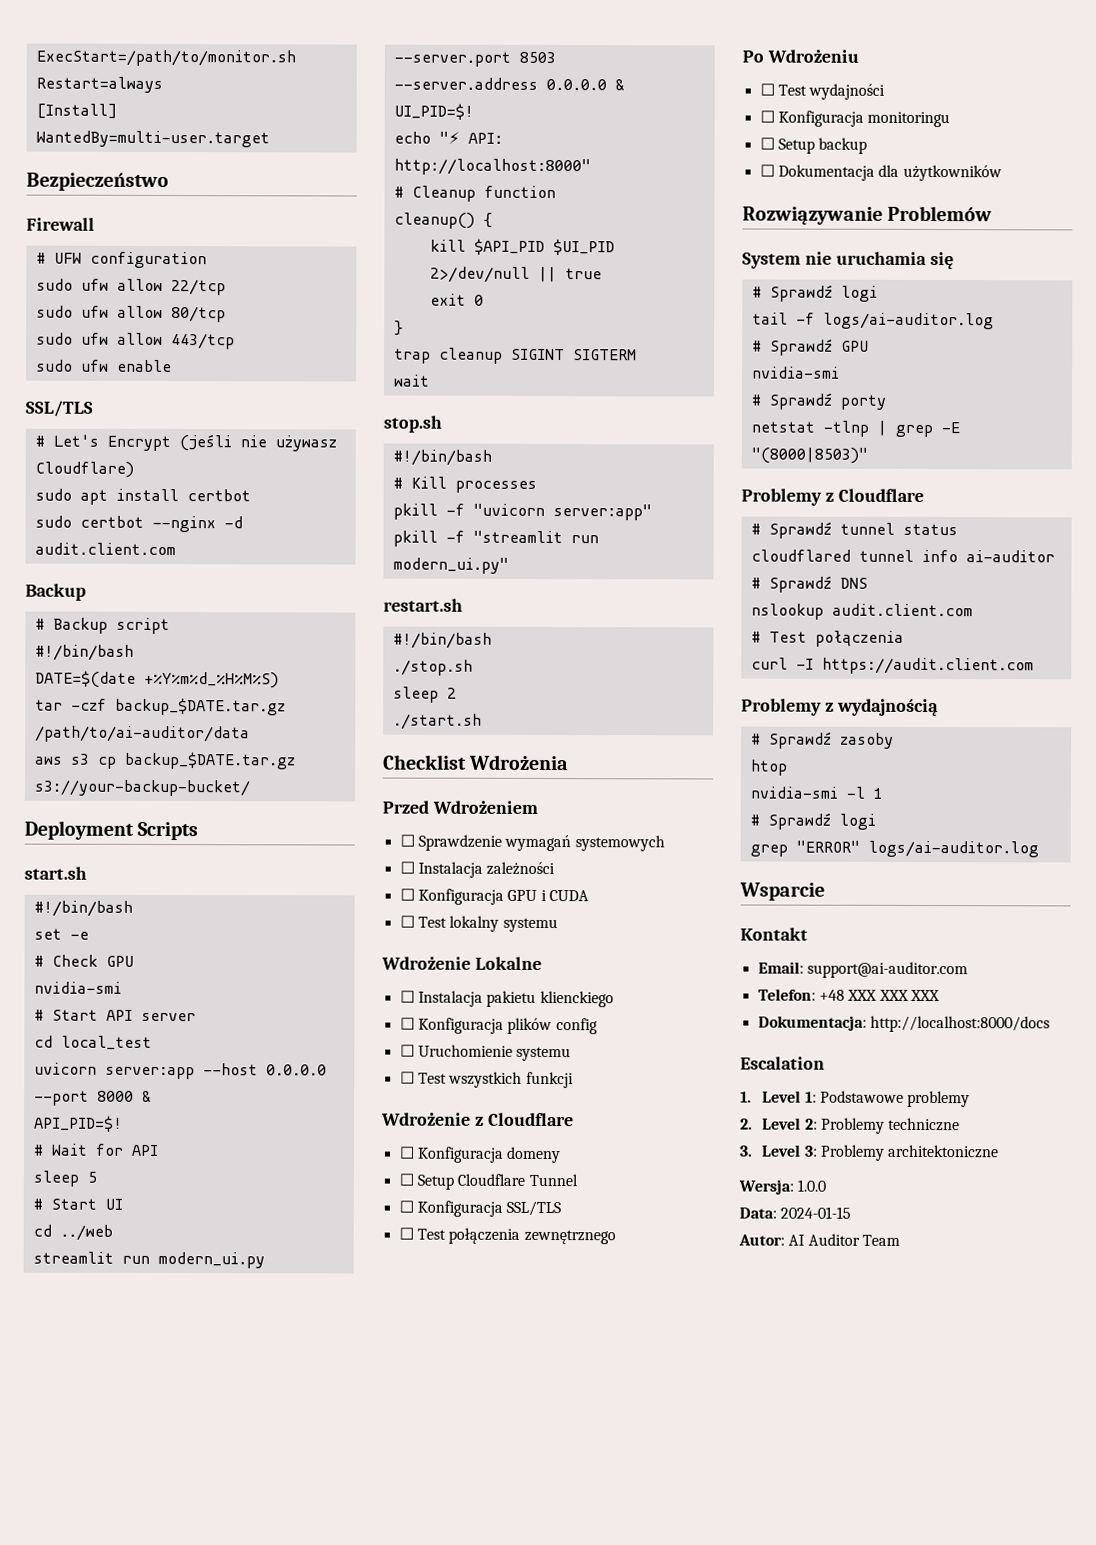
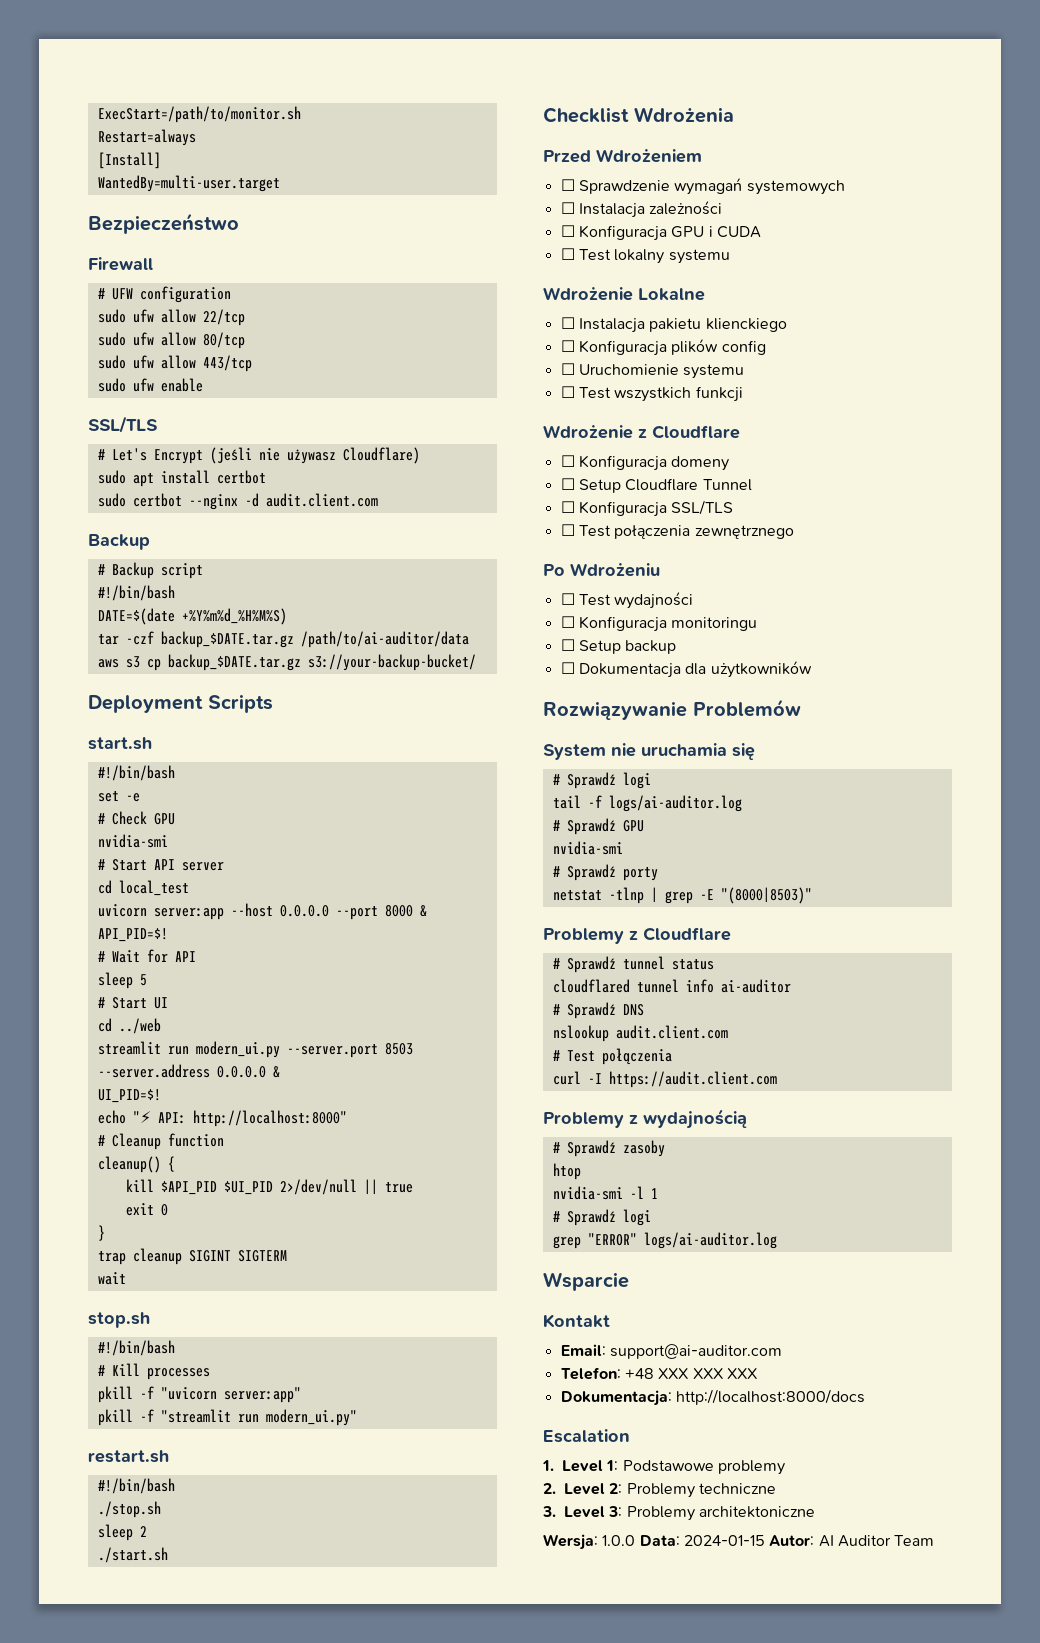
(827, 1185) // -> (636, 1540) none
(852, 1212) // -> (765, 1540) none

